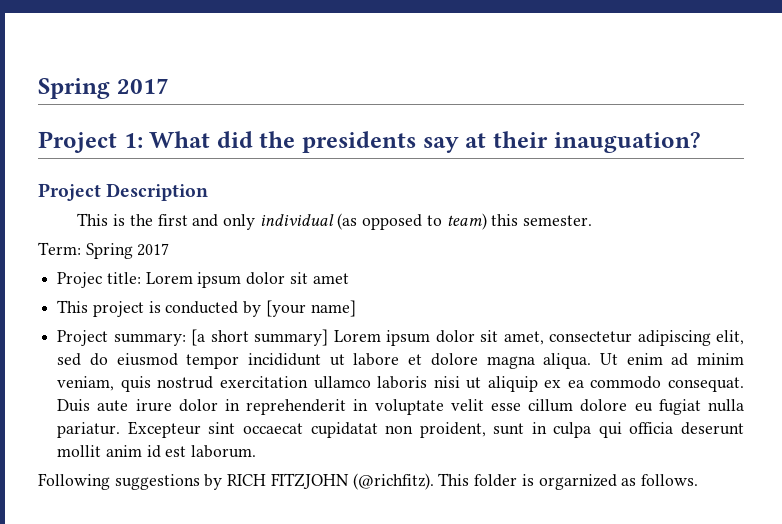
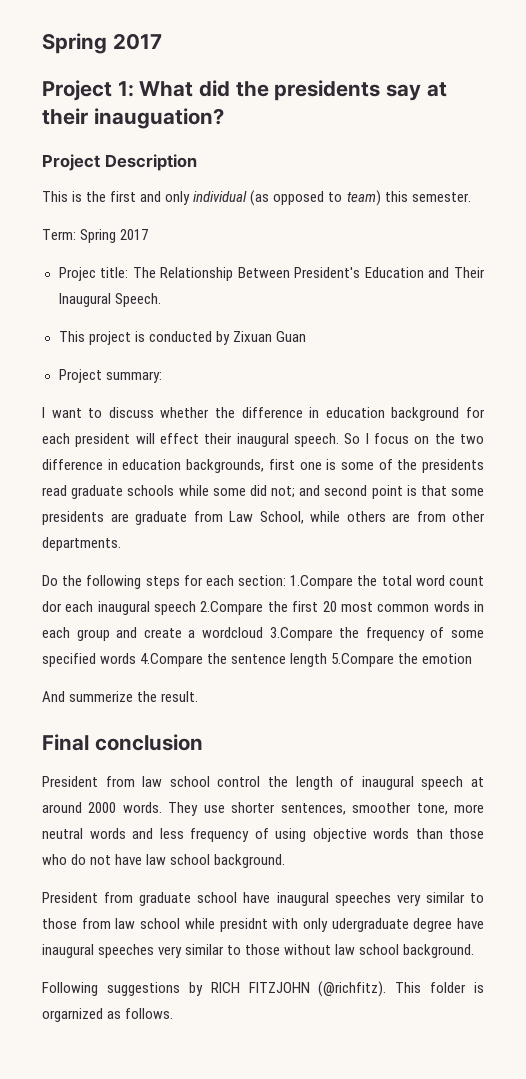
[145,272,349,288] Lorem ipsum dolor sit amet -> [132,267,485,281] [58,293,161,307] The Relationship Between President's Education and Their Inaugural Speech.
[265,300,356,317] [your name] -> [232,331,306,342] Zixuan Guan
[191,329,744,346] [57,353,744,369] [57,376,744,392] [57,399,744,415] [57,421,744,438] [57,445,257,458] [a short summary] Lorem ipsum dolor sit amet, consectetur adipiscing elit, sed do eiusmod tempor incididunt ut labore et dolore magna aliqua. Ut enim ad minim veniam, quis nostrud exercitation ullamco laboris nisi ut aliquip ex ea commodo consequat. Duis aute irure dolor in reprehenderit in voluptate velit esse cillum dolore eu fugiat nulla pariatur. Excepteur sint occaecat cupidatat non proident, sunt in culpa qui officia deserunt mollit anim id est laborum. -> [42,407,486,421] [42,433,484,447] [42,459,484,473] [42,485,485,499] [42,511,485,525] [42,537,121,551] [42,575,485,589] [42,601,485,615] [42,627,485,641] [42,653,473,667] [42,691,199,702] [42,734,203,751] [42,776,485,790] [42,802,485,816] [42,828,484,842] [42,854,286,868] [42,892,484,906] [42,918,484,932] [42,944,475,958] // I want to discuss whether the difference in education background for each president will effect their inaugural speech. So I focus on the two difference in education backgrounds, first one is some of the presidents read graduate schools while some did not; and second point is that some presidents are graduate from Law School, while others are from other departments. // Do the following steps for each section: 1.Compare the total word count dor each inaugural speech 2.Compare the first 20 most common words in each group and create a wordcloud 3.Compare the frequency of some specified words 4.Compare the sentence length 5.Compare the emotion // And summerize the result. // Final conclusion // President from law school control the length of inaugural speech at around 2000 words. They use shorter sentences, smoother tone, more neutral words and less frequency of using objective words than those who do not have law school background. // President from graduate school have inaugural speeches very similar to those from law school while presidnt with only udergraduate degree have inaugural speeches very similar to those without law school background.

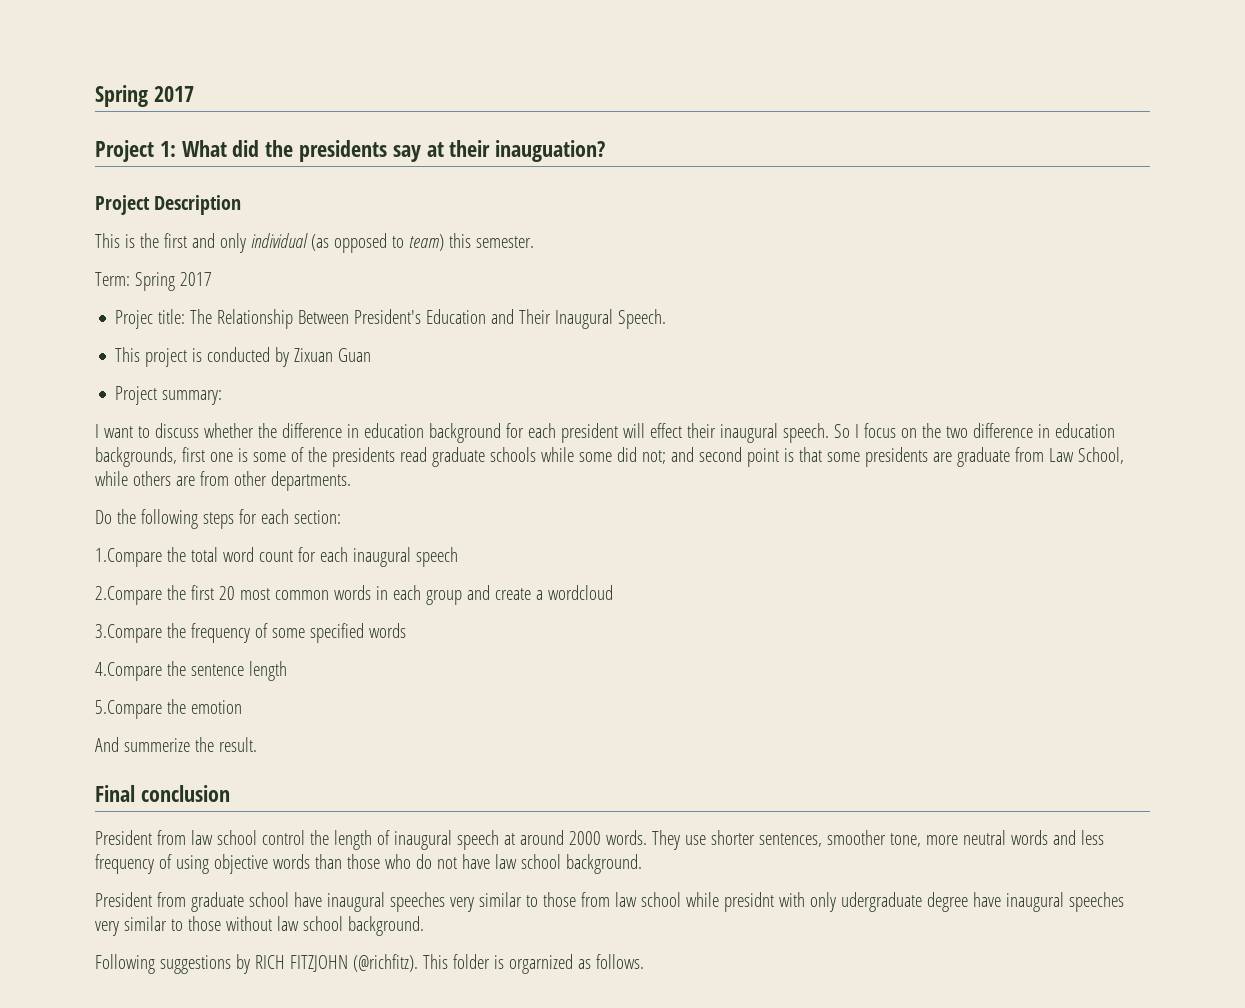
(287, 580) none -> (341, 517) //
[42,601,62,612] dor -> [297,547,316,562] for
(197, 608) none -> (458, 557) //
(263, 632) none -> (613, 592) //
(137, 658) none -> (406, 630) //
(328, 660) none -> (287, 671) //

